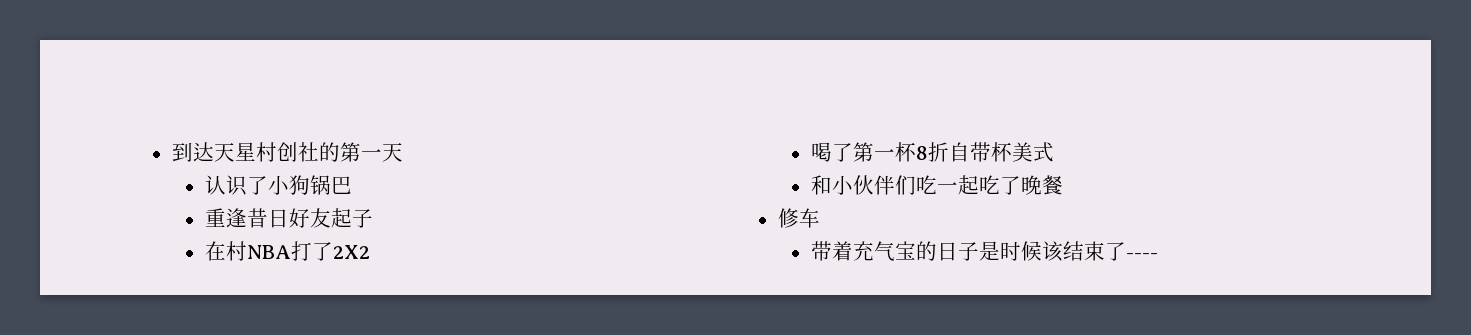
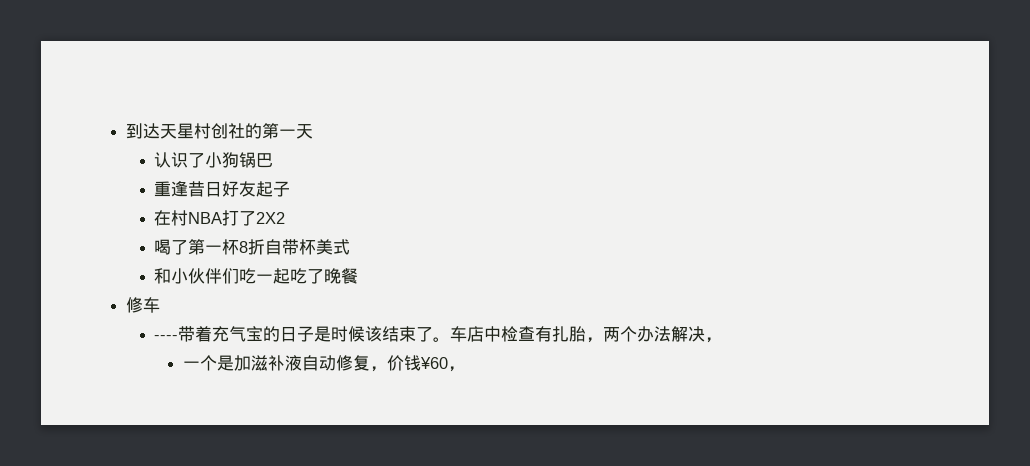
(820, 218) none -> [154,335,179,340] ----
[1125,253,1158,259] ---- -> [433,326,723,343] [182,355,465,372] 。车店中检查有扎胎，两个办法解决， // 一个是加滋补液自动修复，价钱¥60，

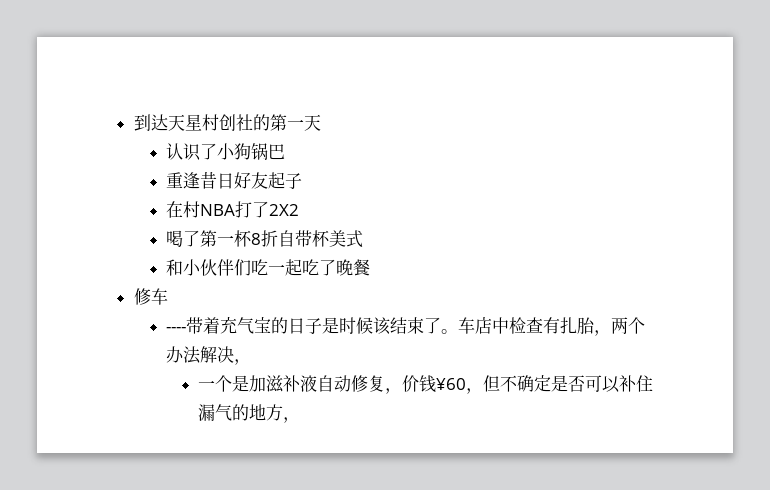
(465, 369) none -> [483,375,654,393] [198,404,301,423] 但不确定是否可以补住漏气的地方，

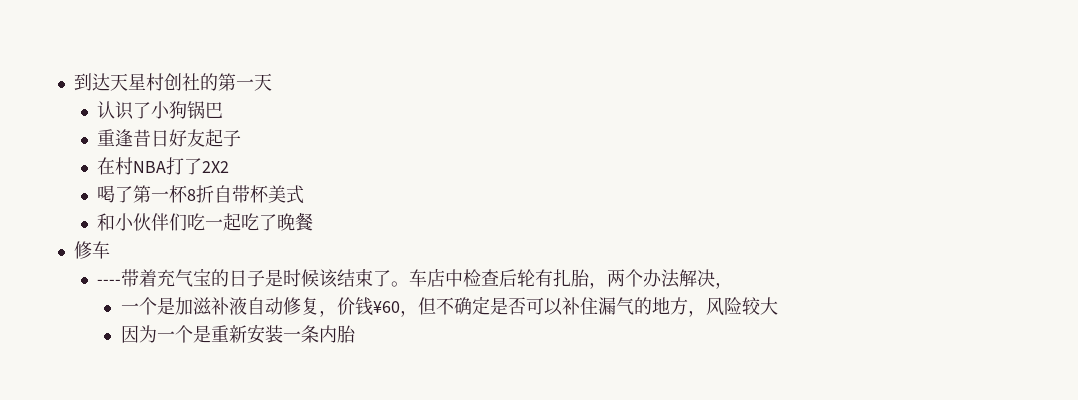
(543, 325) none -> [499,269,536,287] 后轮
(301, 420) none -> [705,297,778,316] [120,324,356,344] 风险较大 // 因为一个是重新安装一条内胎

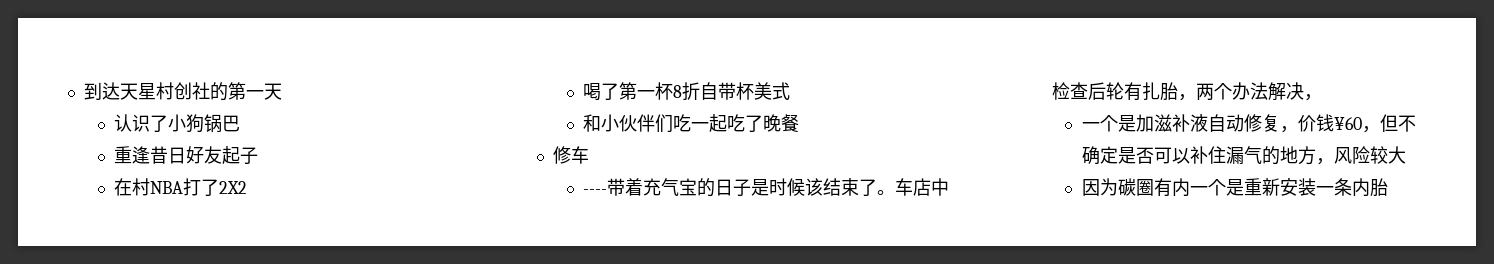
(157, 334) none -> [1117,178,1190,197] 碳圈有内

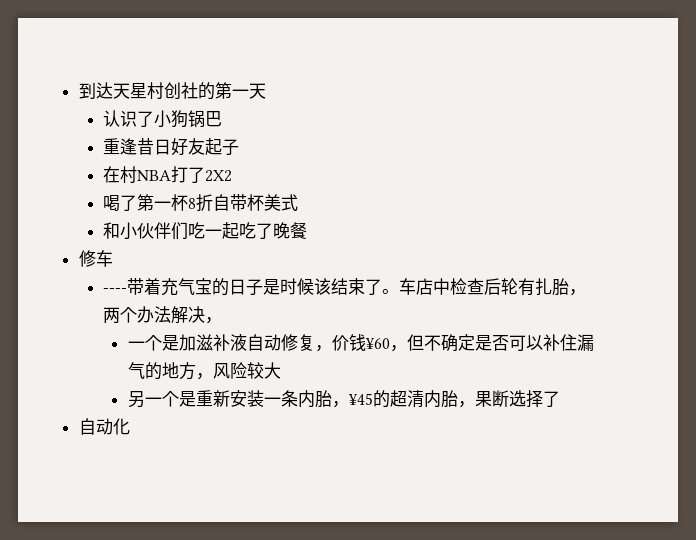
[1081,178,1190,197] 因为碳圈有内 -> [127,391,145,408] 另
(1388, 187) none -> [331,390,560,408] [78,418,130,435] ，¥45的超清内胎，果断选择了 // 自动化

